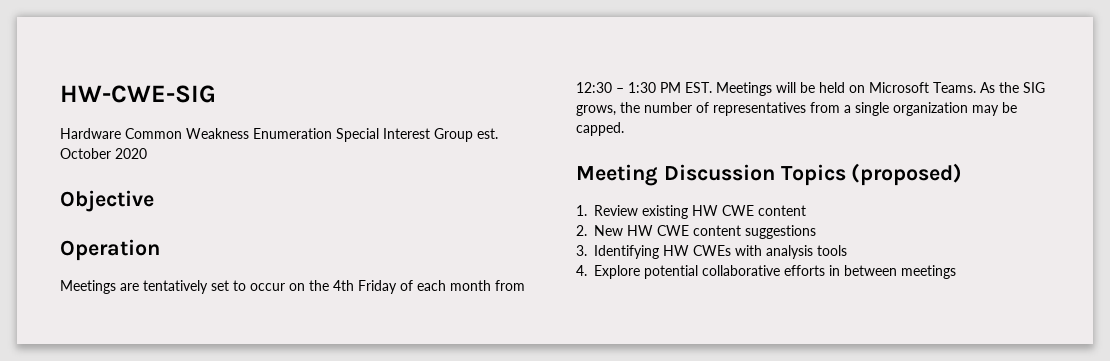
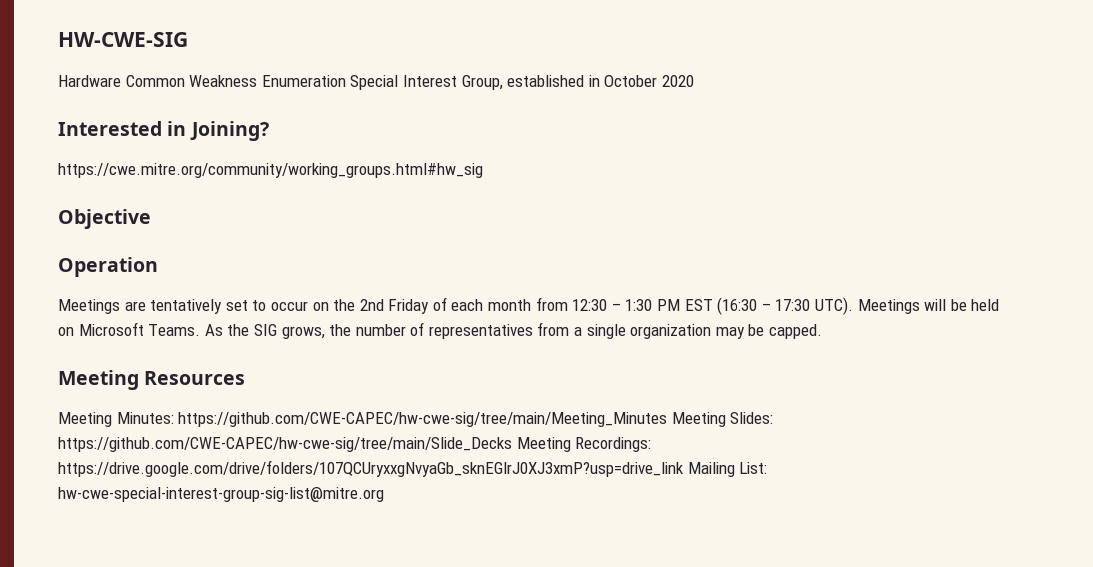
[434,128,498,142] Group est. -> [461,75,600,90] Group, established in
(147, 153) none -> [58,121,269,141] [58,163,483,178] // Interested in Joining? // https://cwe.mitre.org/community/working_groups.html#hw_sig
[333,280,354,291] 4th -> [359,299,384,311] 2nd
[685,82,712,93] EST. -> [684,297,853,315] EST (16:30 – 17:30 UTC).
[663,163,963,186] [576,205,806,219] [576,225,816,239] [576,245,847,259] [576,265,956,279] Discussion Topics (proposed) // 1. Review existing HW CWE content // 2. New HW CWE content suggestions // 3. Identifying HW CWEs with analysis tools // 4. Explore potential collaborative efforts in between meetings -> [144,371,246,385] [58,412,774,427] [58,437,652,452] [58,460,768,477] [58,487,384,502] Resources // Meeting Minutes: https://github.com/CWE-CAPEC/hw-cwe-sig/tree/main/Meeting_Minutes Meeting Slides: https://github.com/CWE-CAPEC/hw-cwe-sig/tree/main/Slide_Decks Meeting Recordings: https://drive.google.com/drive/folders/107QCUryxxgNvyaGb_sknEGlrJ0XJ3xmP?usp=drive_link Mailing List: hw-cwe-special-interest-group-sig-list@mitre.org

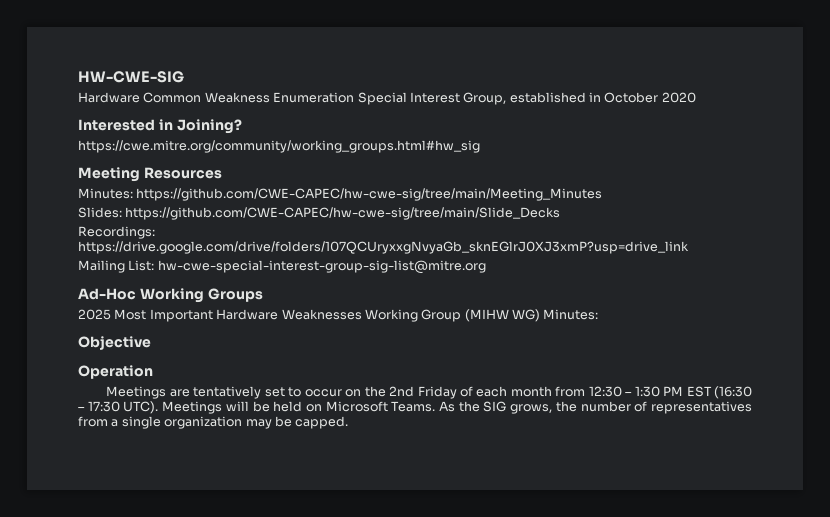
(483, 170) none -> [78,167,222,182] [78,188,603,201] [78,207,561,220] [78,226,155,239] [78,241,689,254] [78,260,486,274] [78,288,263,303] [78,309,599,322] // Meeting Resources // Minutes: https://github.com/CWE-CAPEC/hw-cwe-sig/tree/main/Meeting_Minutes // Slides: https://github.com/CWE-CAPEC/hw-cwe-sig/tree/main/Slide_Decks // Recordings: https://drive.google.com/drive/folders/107QCUryxxgNvyaGb_sknEGlrJ0XJ3xmP?usp=drive_link // Mailing List: hw-cwe-special-interest-group-sig-list@mitre.org // Ad-Hoc Working Groups // 2025 Most Important Hardware Weaknesses Working Group (MIHW WG) Minutes:
[58,370,246,390] [58,412,774,427] [58,437,652,452] [58,460,768,477] [58,487,384,502] // Meeting Resources // Meeting Minutes: https://github.com/CWE-CAPEC/hw-cwe-sig/tree/main/Meeting_Minutes Meeting Slides: https://github.com/CWE-CAPEC/hw-cwe-sig/tree/main/Slide_Decks Meeting Recordings: https://drive.google.com/drive/folders/107QCUryxxgNvyaGb_sknEGlrJ0XJ3xmP?usp=drive_link Mailing List: hw-cwe-special-interest-group-sig-list@mitre.org -> (349, 422) none

